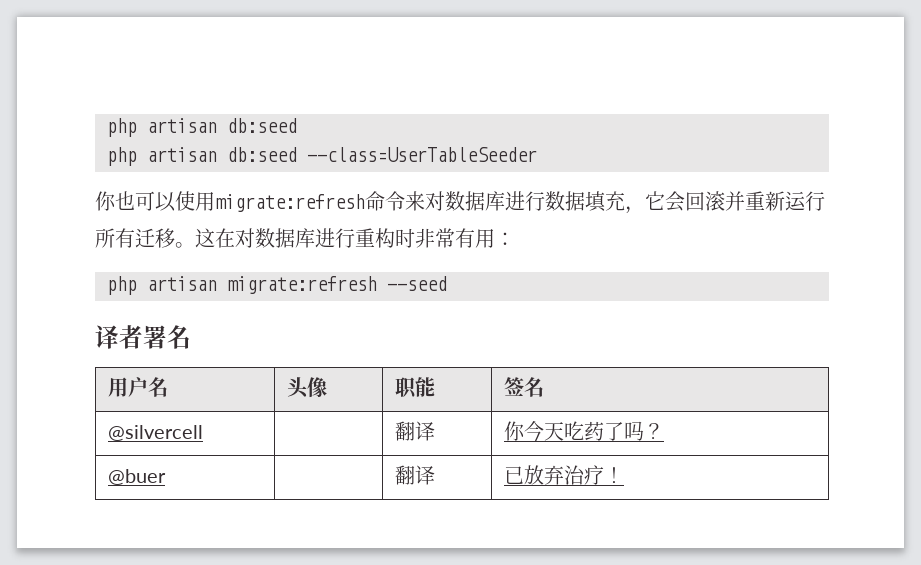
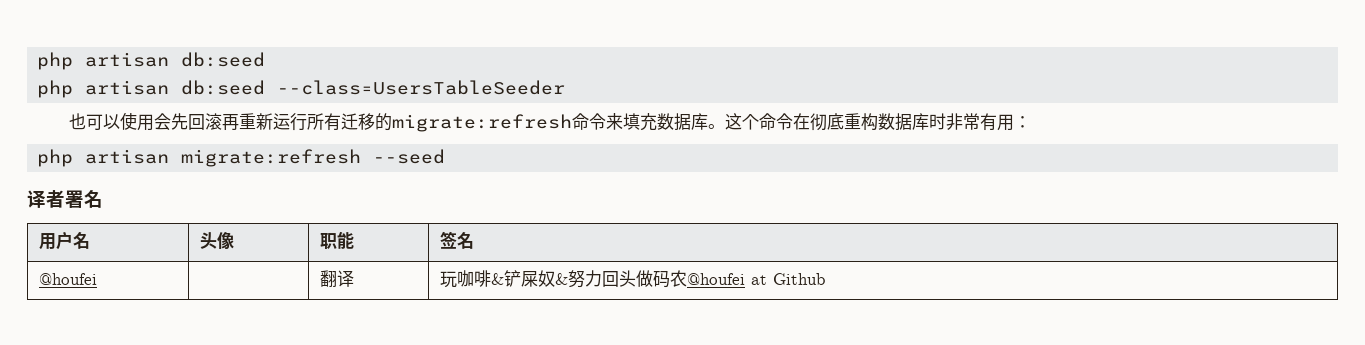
[307,147,537,162] [95,191,116,211] --class=UserTableSeeder // 你 -> [277,80,566,95] --class=UsersTableSeeder //
[215,191,825,214] [95,228,395,248] migrate:refresh命令来对数据库进行数据填充，它会回滚并重新运行所有迁移。这在对数据库进行重构 -> [153,113,929,132] 会先回滚再重新运行所有迁移的migrate:refresh命令来填充数据库。这个命令在彻底重构数据库
[107,425,203,441] [394,421,435,441] [503,421,664,442] [107,469,166,485] [394,465,435,485] [503,465,624,485] @silvercell | | 翻译 | 你今天吃药了吗？ // @buer | | 翻译 | 已放弃治疗！ -> [39,273,98,285] [320,270,355,287] [440,270,826,288] @houfei | | 翻译 | 玩咖啡&铲屎奴&努力回头做码农@houfei at Github

